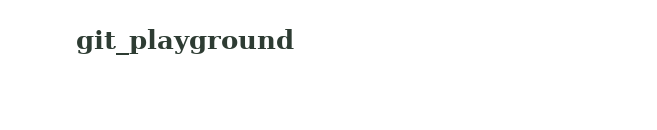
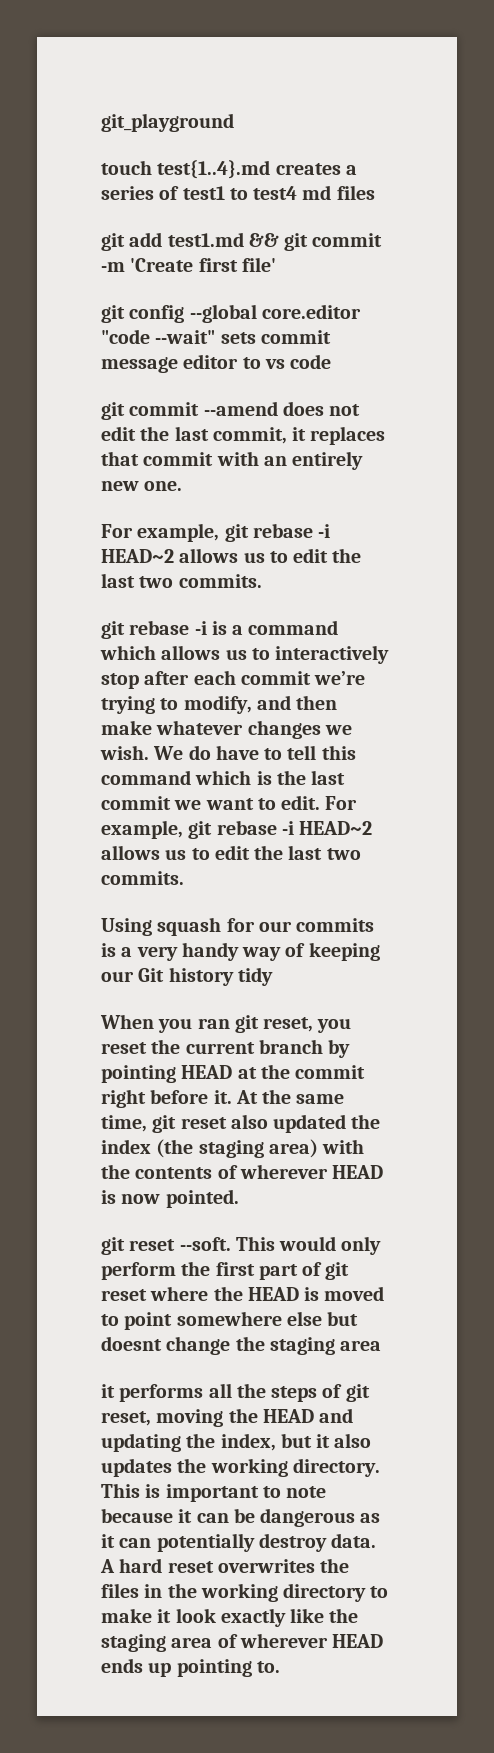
(294, 42) none -> [101,160,357,179] [101,185,375,200] [101,232,383,251] [101,257,276,272] [101,304,361,323] [101,329,331,344] [101,354,332,373] [101,401,361,420] [101,426,386,445] [101,451,364,470] [101,481,183,491] [101,523,331,542] [101,548,362,563] [101,573,262,588] [101,620,339,639] [100,645,390,664] [101,670,366,689] [101,695,338,714] [101,720,352,739] [100,745,356,760] [101,770,346,785] [101,795,358,810] [101,820,373,839] [101,845,361,860] [101,871,184,885] [101,917,375,936] [101,942,380,961] [101,967,273,986] [100,1014,352,1033] [101,1039,351,1058] [101,1064,366,1083] [101,1089,345,1108] [101,1114,381,1133] [101,1139,365,1158] [101,1164,384,1179] [101,1189,239,1208] [101,1236,382,1255] [101,1261,350,1280] [101,1286,385,1301] [101,1311,359,1330] [101,1336,382,1355] [101,1383,370,1402] [101,1408,354,1427] [101,1433,372,1452] [101,1458,380,1477] [101,1483,327,1502] [101,1508,381,1527] [101,1533,377,1552] [100,1558,350,1573] [101,1583,389,1602] [101,1608,359,1627] [101,1633,384,1652] [101,1658,280,1677] // touch test{1..4}.md creates a series of test1 to test4 md files // git add test1.md && git commit -m 'Create first file' // git config --global core.editor "code --wait" sets commit message editor to vs code // git commit --amend does not edit the last commit, it replaces that commit with an entirely new one. // For example, git rebase -i HEAD~2 allows us to edit the last two commits. // git rebase -i is a command which allows us to interactively stop after each commit we’re trying to modify, and then make whatever changes we wish. We do have to tell this command which is the last commit we want to edit. For example, git rebase -i HEAD~2 allows us to edit the last two commits. // Using squash for our commits is a very handy way of keeping our Git history tidy // When you ran git reset, you reset the current branch by pointing HEAD at the commit right before it. At the same time, git reset also updated the index (the staging area) with the contents of wherever HEAD is now pointed. // git reset --soft. This would only perform the first part of git reset where the HEAD is moved to point somewhere else but doesnt change the staging area // it performs all the steps of git reset, moving the HEAD and updating the index, but it also updates the working directory. This is important to note because it can be dangerous as it can potentially destroy data. A hard reset overwrites the files in the working directory to make it look exactly like the staging area of wherever HEAD ends up pointing to.

